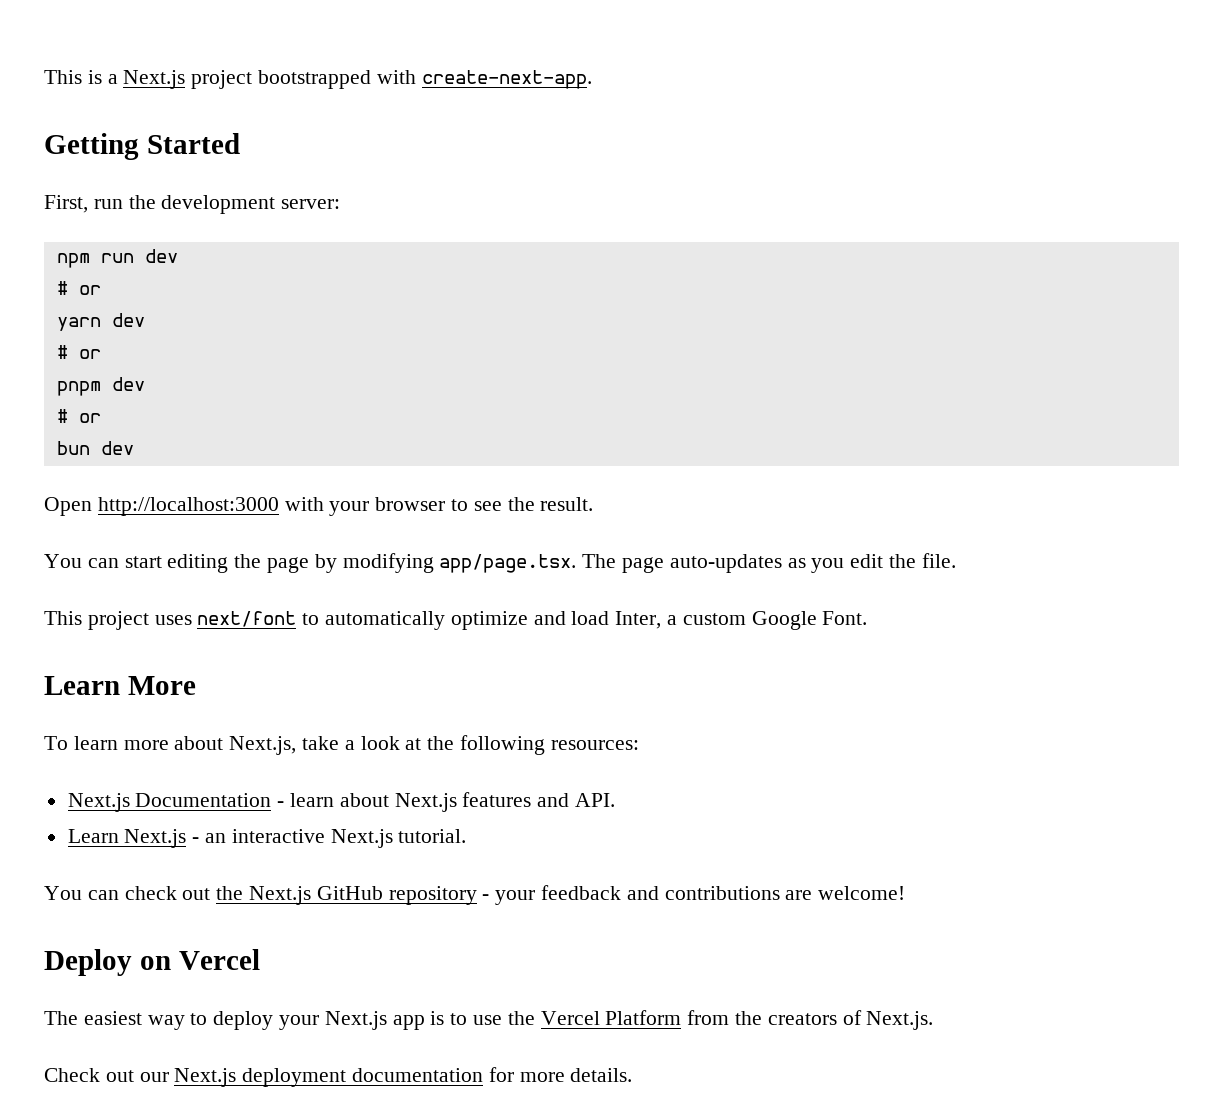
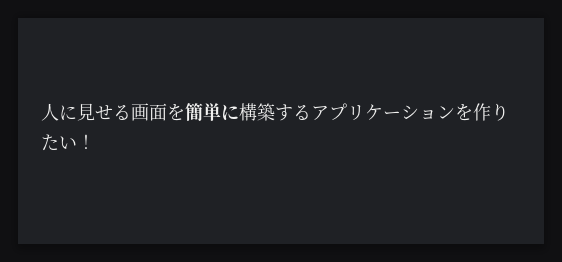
[44,70,592,89] [44,133,240,160] [44,195,341,214] [56,249,178,268] [56,281,101,295] [56,313,145,331] [56,345,101,359] [56,377,145,396] [56,409,101,423] [56,441,134,455] [44,497,594,516] [44,553,956,573] [44,611,868,630] [44,676,196,695] [44,735,639,755] [67,792,616,812] [67,829,467,848] [44,885,906,905] [44,949,260,976] [44,1010,934,1030] [44,1067,633,1087] This is a Next.js project bootstrapped with create-next-app. // Getting Started // First, run the development server: // npm run dev // # or // yarn dev // # or // pnpm dev // # or // bun dev // Open http://localhost:3000 with your browser to see the result. // You can start editing the page by modifying app/page.tsx. The page auto-updates as you edit the file. // This project uses next/font to automatically optimize and load Inter, a custom Google Font. // Learn More // To learn more about Next.js, take a look at the following resources: // Next.js Documentation - learn about Next.js features and API. // Learn Next.js - an interactive Next.js tutorial. // You can check out the Next.js GitHub repository - your feedback and contributions are welcome! // Deploy on Vercel // The easiest way to deploy your Next.js app is to use the Vercel Platform from the creators of Next.js. // Check out our Next.js deployment documentation for more details. -> [41,103,509,121] [41,134,95,151] 人に見せる画面を簡単に構築するアプリケーションを作りたい！

